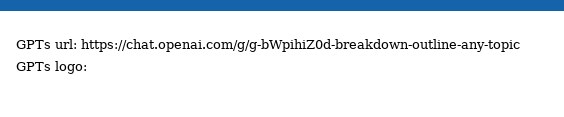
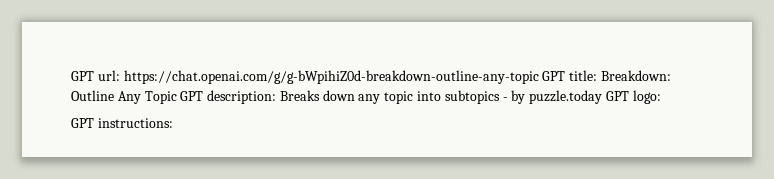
[16,40,51,49] GPTs -> [71,71,94,81] GPT
[16,61,87,74] // GPTs logo: -> [542,70,671,81] [71,90,661,104] [71,118,173,128] GPT title: Breakdown: Outline Any Topic GPT description: Breaks down any topic into subtopics - by puzzle.today GPT logo: // GPT instructions:

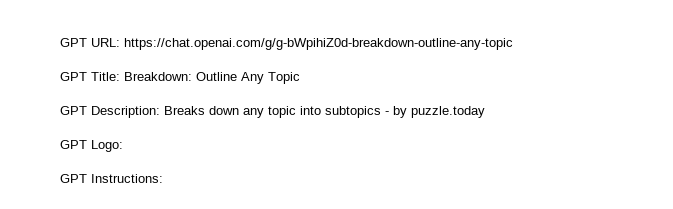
[71,70,120,81] GPT url: -> [60,38,120,47] GPT URL:
[542,70,598,81] GPT title: -> [60,72,120,81] // GPT Title:
[180,90,277,104] GPT description: -> [60,106,160,118] // GPT Description:
[605,90,661,104] [71,118,173,128] GPT logo: // GPT instructions: -> [60,140,123,152] [60,174,163,183] // GPT Logo: // GPT Instructions:

